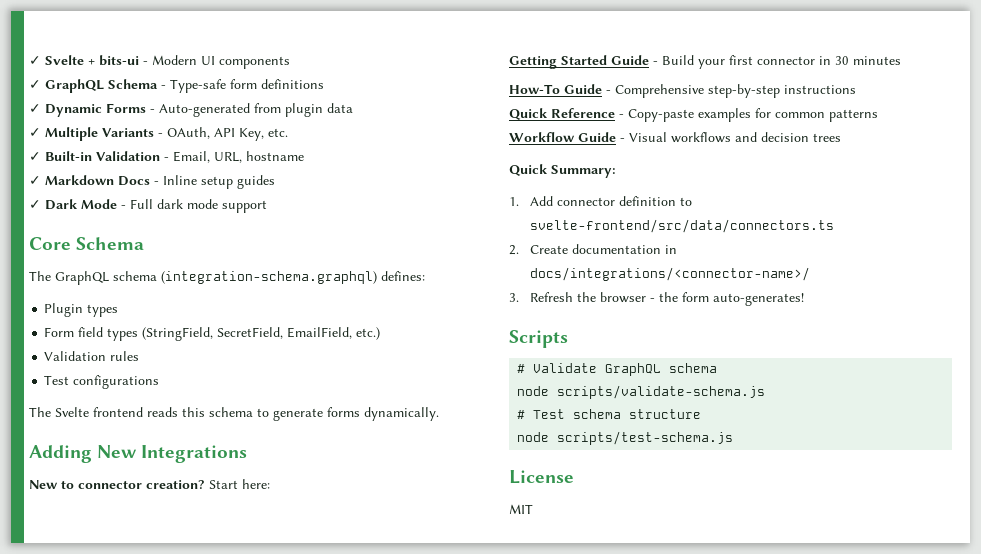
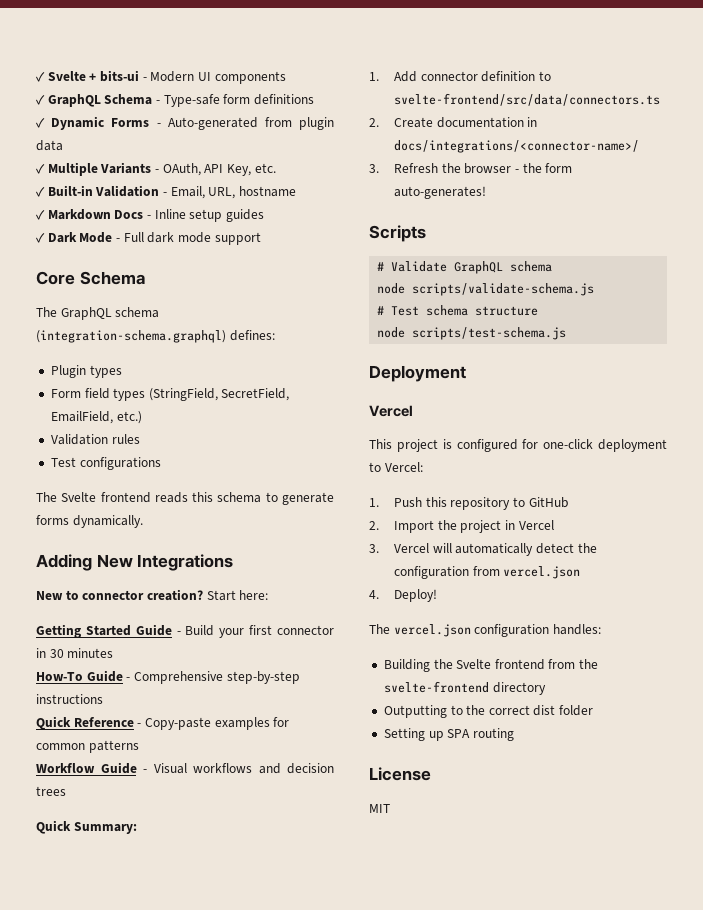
(734, 438) none -> [369,365,466,382] [369,405,413,417] [369,439,667,452] [369,462,423,472] [369,497,568,510] [369,520,554,533] [369,543,597,556] [394,566,581,579] [369,589,438,602] [369,624,601,637] [383,659,599,672] [383,681,546,695] [383,705,594,718] [383,728,514,741] // Deployment // Vercel // This project is configured for one-click deployment to Vercel: // 1. Push this repository to GitHub // 2. Import the project in Vercel // 3. Vercel will automatically detect the configuration from vercel.json // 4. Deploy! // The vercel.json configuration handles: // Building the Svelte frontend from the svelte-frontend directory // Outputting to the correct dist folder // Setting up SPA routing

